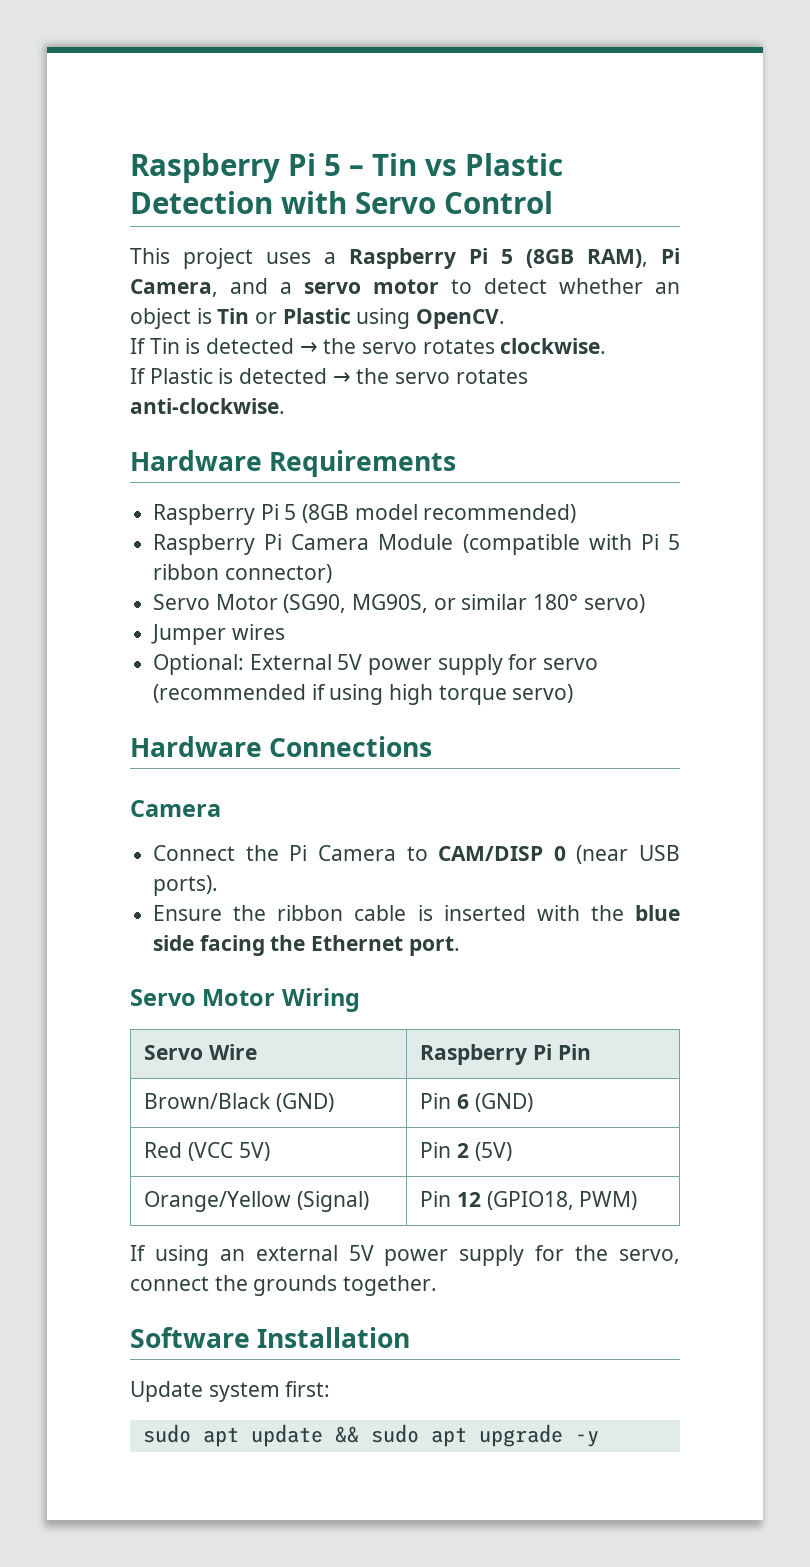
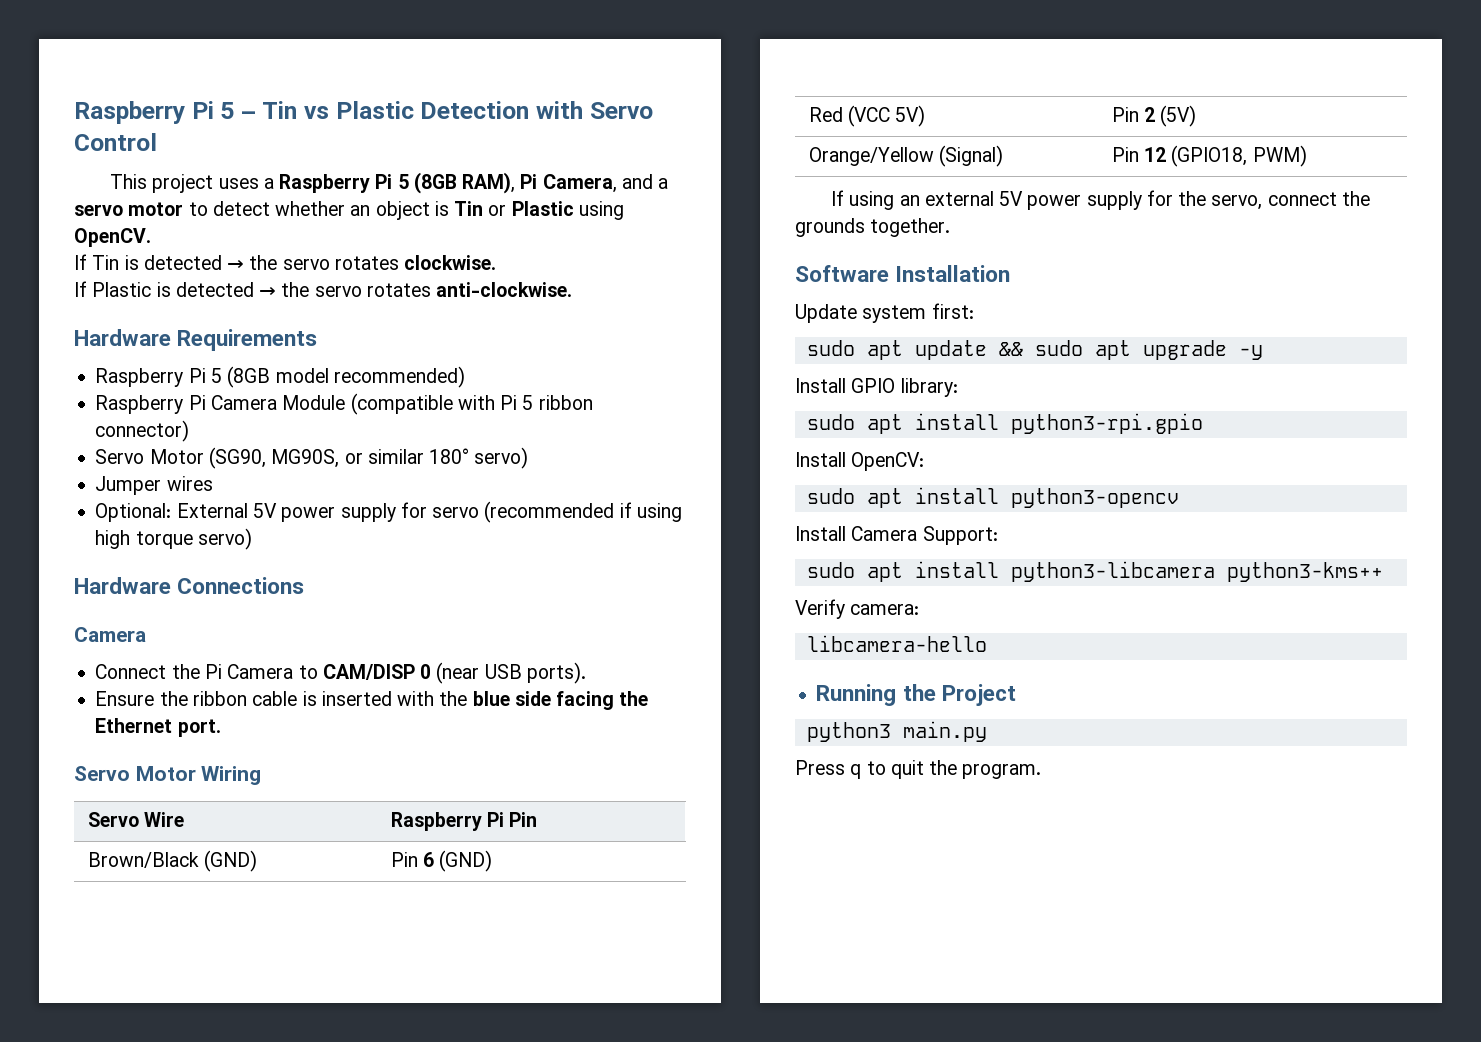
(599, 1439) none -> [795,378,958,397] [806,413,1203,434] [795,452,925,471] [806,487,1179,508] [795,526,998,545] [806,561,1383,582] [795,599,920,619] [806,635,987,652] [816,684,1016,706] [806,721,987,742] [795,760,1042,779] // Install GPIO library: // sudo apt install python3-rpi.gpio // Install OpenCV: // sudo apt install python3-opencv // Install Camera Support: // sudo apt install python3-libcamera python3-kms++ // Verify camera: // libcamera-hello // Running the Project // python3 main.py // Press q to quit the program.

